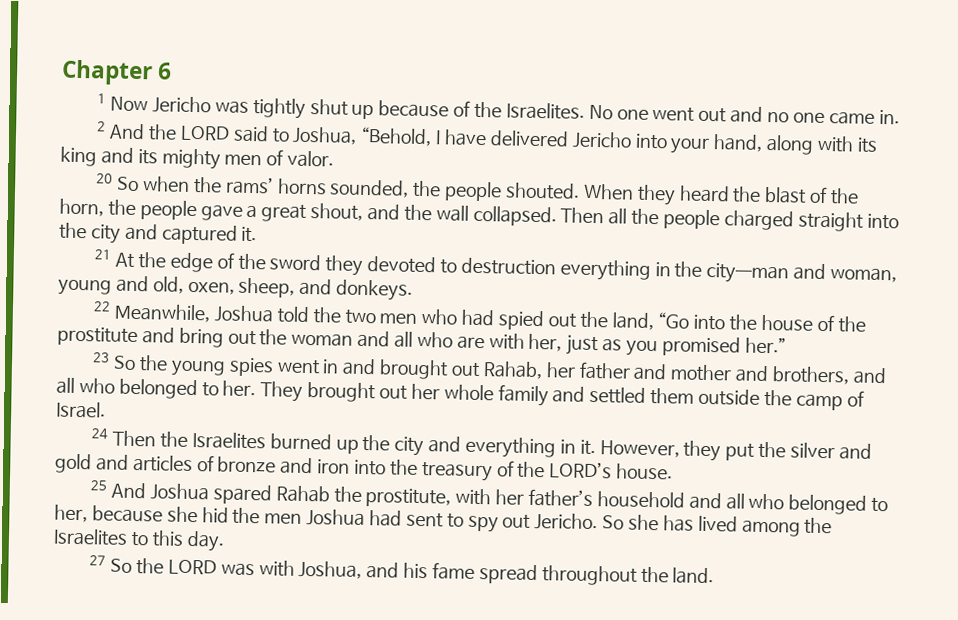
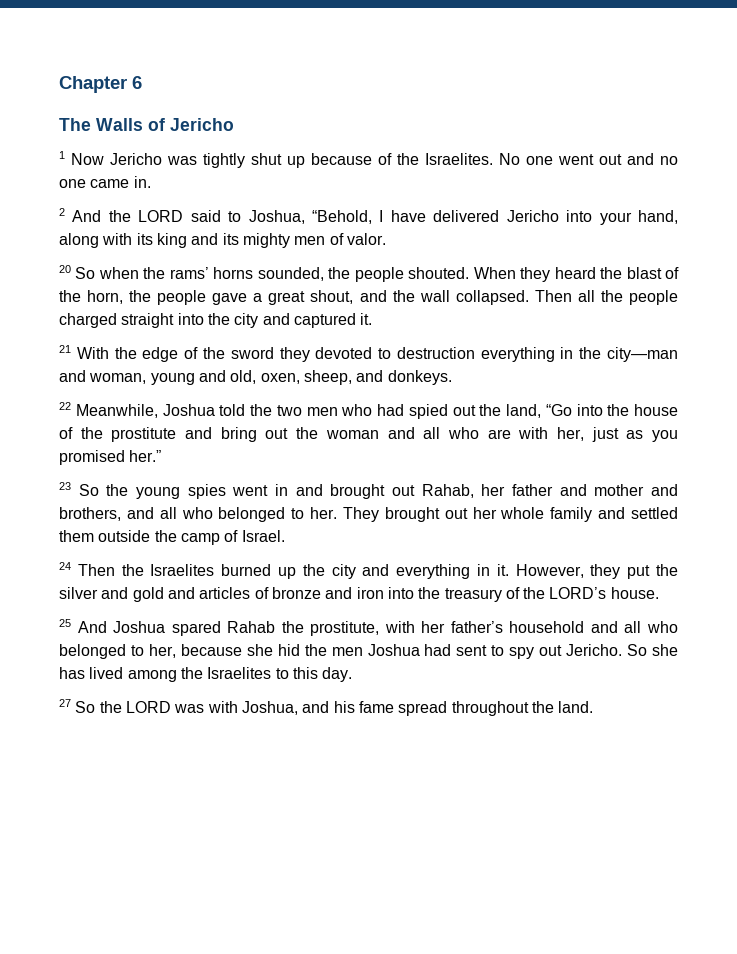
(173, 71) none -> [59,118,234,131] // The Walls of Jericho
[115,252,136,269] At -> [76,347,109,359] With

